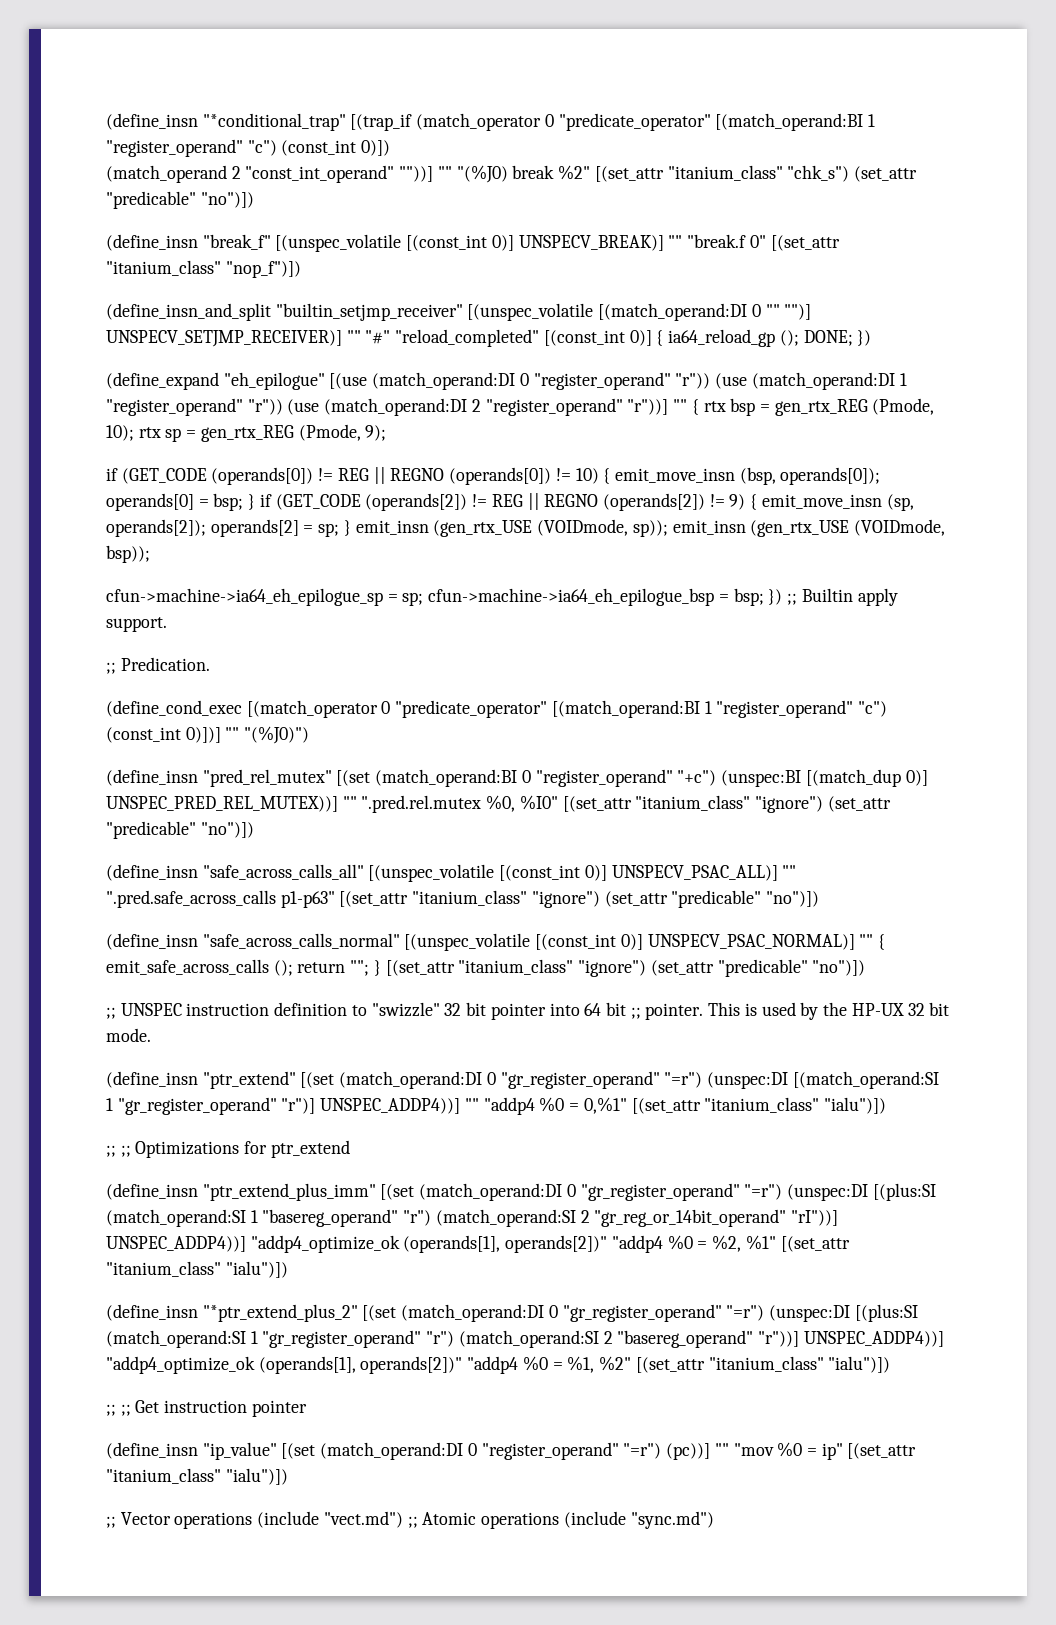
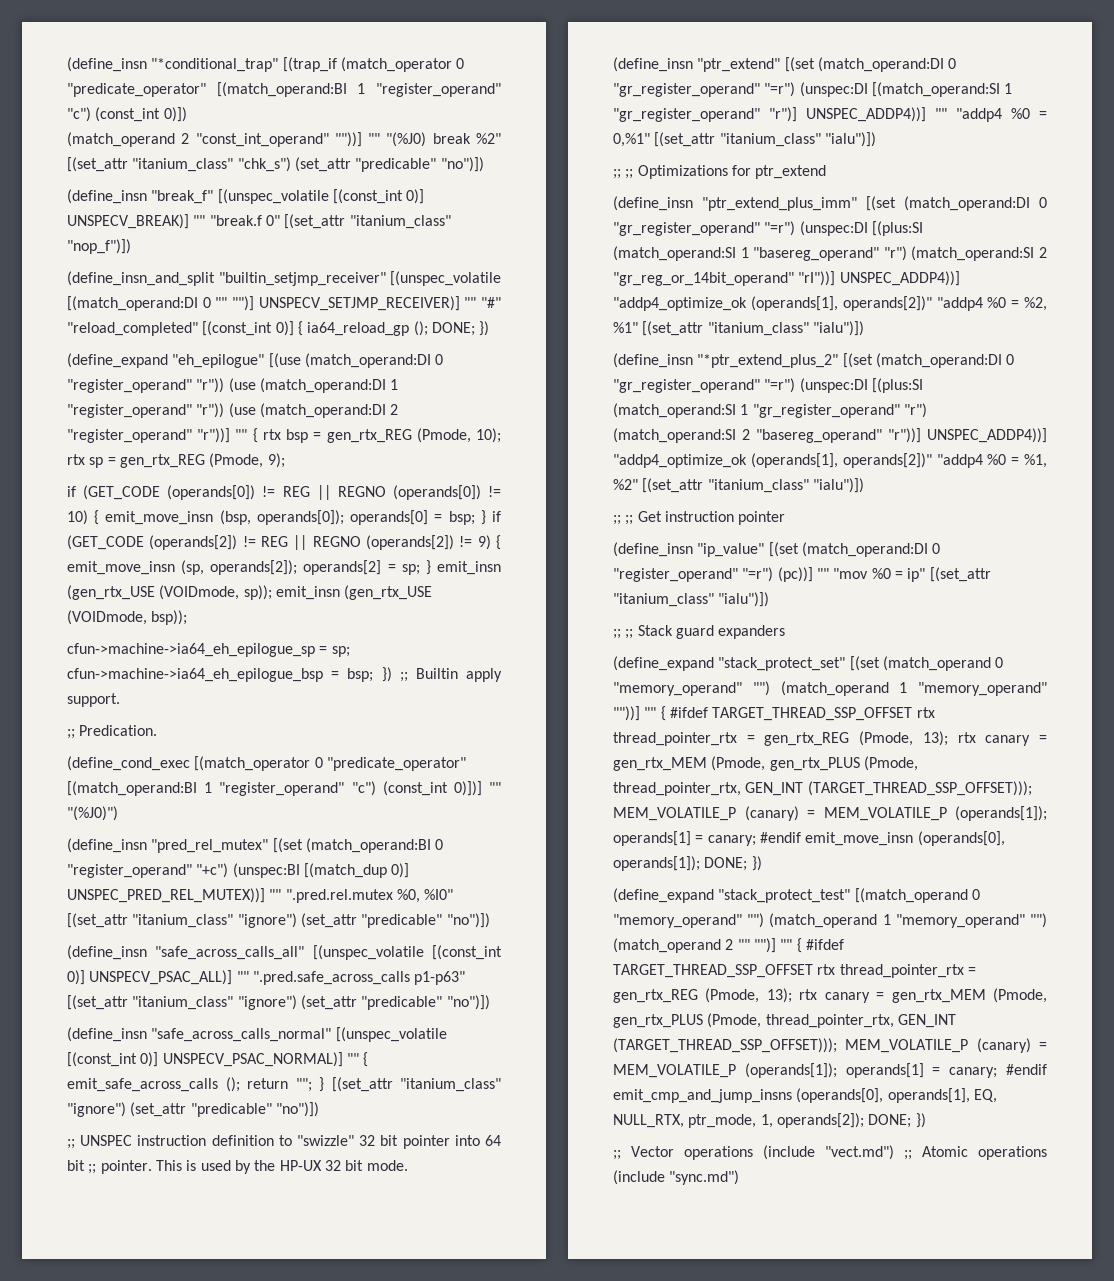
(288, 1476) none -> [613,625,786,639] [613,656,1004,671] [613,681,1047,696] [613,706,935,721] [613,731,1047,746] [613,756,918,771] [613,781,1032,796] [613,806,1047,821] [613,831,1005,846] [613,856,762,871] [613,888,980,903] [613,913,1047,928] [613,938,844,953] [613,964,976,978] [613,988,1047,1003] [613,1013,956,1028] [613,1038,1047,1053] [613,1063,1047,1078] [613,1088,997,1103] [613,1113,926,1128] // ;; ;; Stack guard expanders // (define_expand "stack_protect_set" [(set (match_operand 0 "memory_operand" "") (match_operand 1 "memory_operand" ""))] "" { #ifdef TARGET_THREAD_SSP_OFFSET rtx thread_pointer_rtx = gen_rtx_REG (Pmode, 13); rtx canary = gen_rtx_MEM (Pmode, gen_rtx_PLUS (Pmode, thread_pointer_rtx, GEN_INT (TARGET_THREAD_SSP_OFFSET))); MEM_VOLATILE_P (canary) = MEM_VOLATILE_P (operands[1]); operands[1] = canary; #endif emit_move_insn (operands[0], operands[1]); DONE; }) // (define_expand "stack_protect_test" [(match_operand 0 "memory_operand" "") (match_operand 1 "memory_operand" "") (match_operand 2 "" "")] "" { #ifdef TARGET_THREAD_SSP_OFFSET rtx thread_pointer_rtx = gen_rtx_REG (Pmode, 13); rtx canary = gen_rtx_MEM (Pmode, gen_rtx_PLUS (Pmode, thread_pointer_rtx, GEN_INT (TARGET_THREAD_SSP_OFFSET))); MEM_VOLATILE_P (canary) = MEM_VOLATILE_P (operands[1]); operands[1] = canary; #endif emit_cmp_and_jump_insns (operands[0], operands[1], EQ, NULL_RTX, ptr_mode, 1, operands[2]); DONE; })

